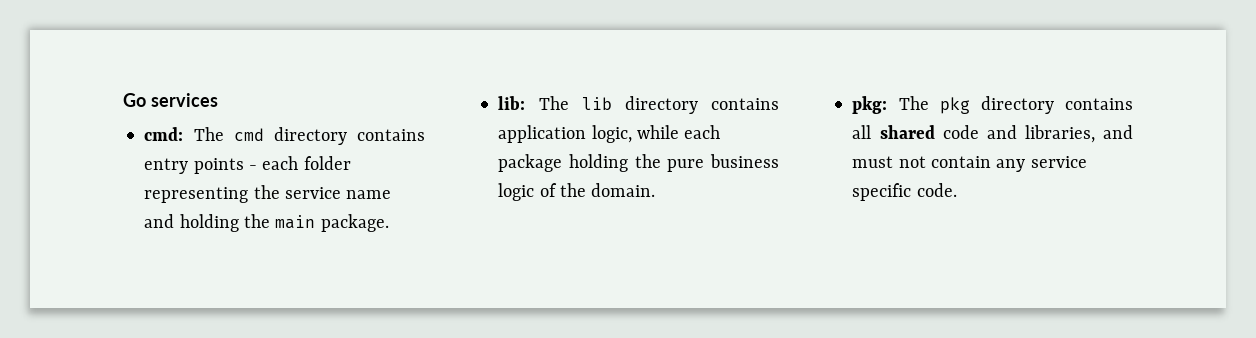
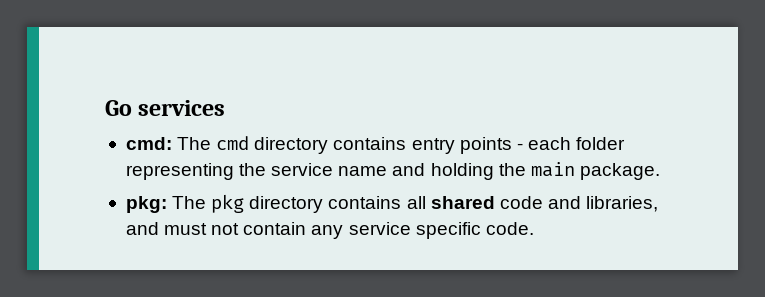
[498,96,779,114] [498,125,721,143] [498,154,779,172] [498,183,656,201] // lib: The lib directory contains application logic, while each package holding the pure business logic of the domain. -> (660, 171) none

